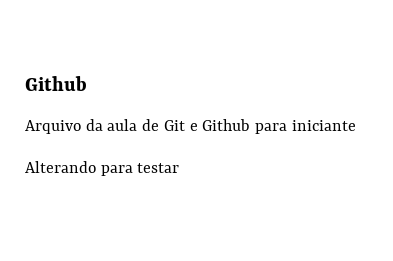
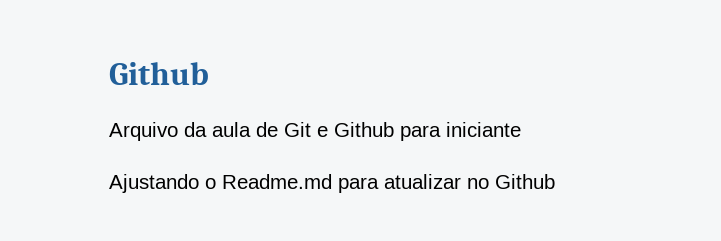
[25,161,180,176] Alterando para testar -> [109,174,555,193] Ajustando o Readme.md para atualizar no Github

